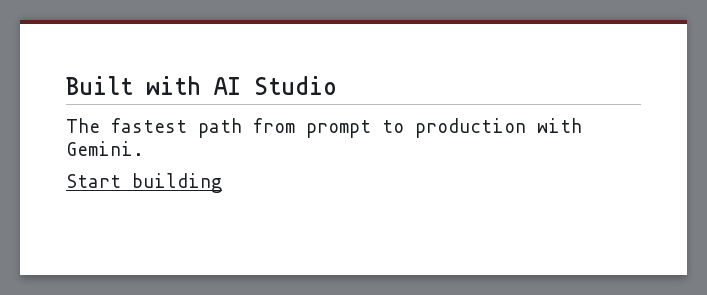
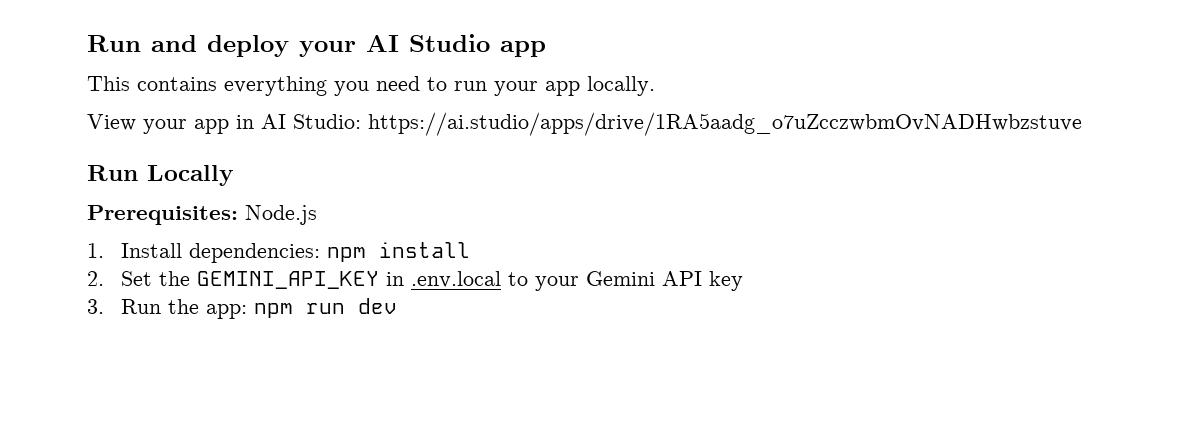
[66,76,337,95] [66,118,582,138] [66,141,144,156] [66,173,222,193] Built with AI Studio // The fastest path from prompt to production with Gemini. // Start building -> [87,34,546,57] [87,76,655,96] [87,112,1082,136] [87,165,234,186] [87,205,317,225] [87,242,470,263] [87,271,743,291] [87,298,397,319] Run and deploy your AI Studio app // This contains everything you need to run your app locally. // View your app in AI Studio: https://ai.studio/apps/drive/1RA5aadg_o7uZcczwbmOvNADHwbzstuve // Run Locally // Prerequisites: Node.js // 1. Install dependencies: npm install // 2. Set the GEMINI_API_KEY in .env.local to your Gemini API key // 3. Run the app: npm run dev

